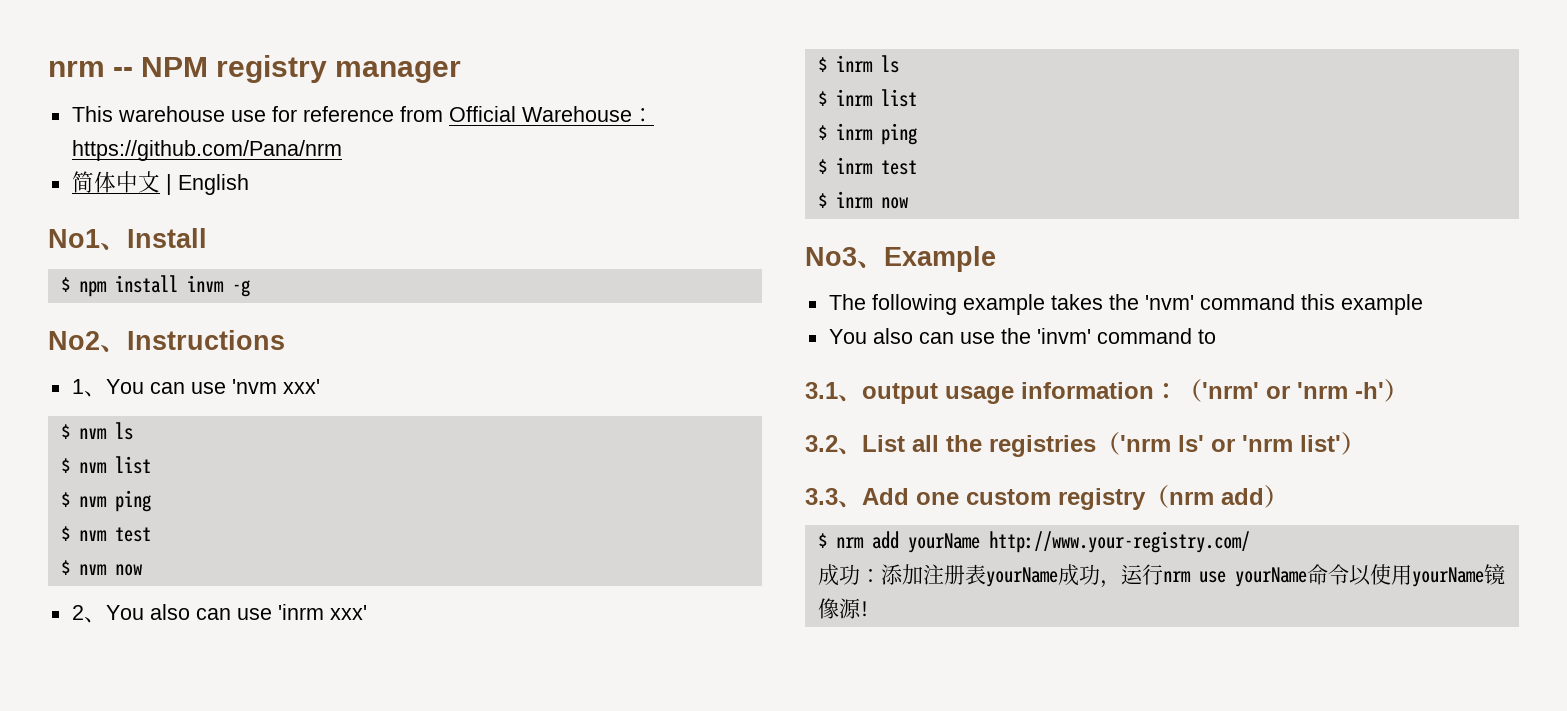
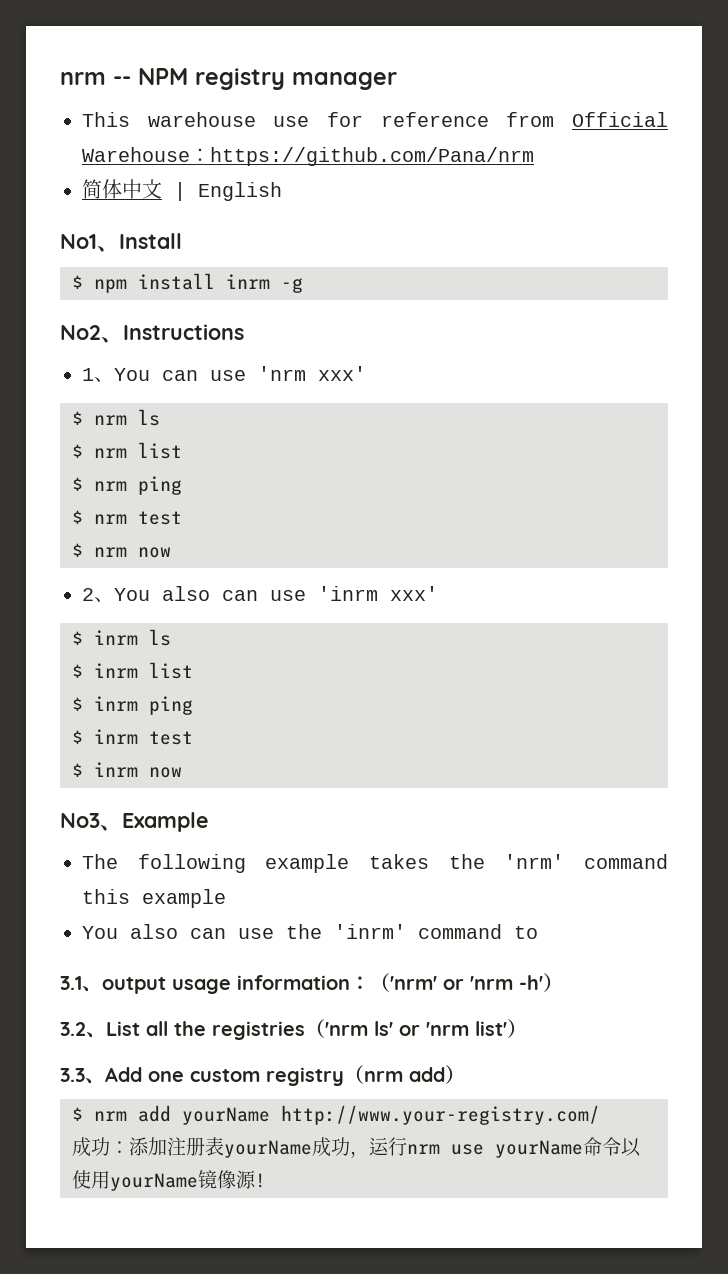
[186,275,224,292] invm -> [226,274,270,289] inrm
[231,379,320,394] [60,422,133,440] [60,456,151,474] [60,490,151,512] [60,526,151,542] [60,560,107,575] 'nvm xxx' // $ nvm ls // $ nvm list // $ nvm ping // $ nvm test // $ nvm -> [258,366,366,381] [72,409,160,426] [72,442,182,459] [72,476,182,495] [72,510,182,525] [72,543,127,557] 'nrm xxx' // $ nrm ls // $ nrm list // $ nrm ping // $ nrm test // $ nrm
[1144,295,1194,310] 'nvm' -> [504,854,565,869] 'nrm'
[1036,328,1091,344] 'invm' -> [334,924,406,939] 'inrm'

